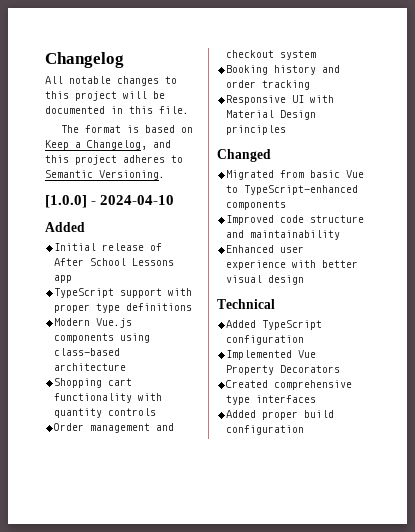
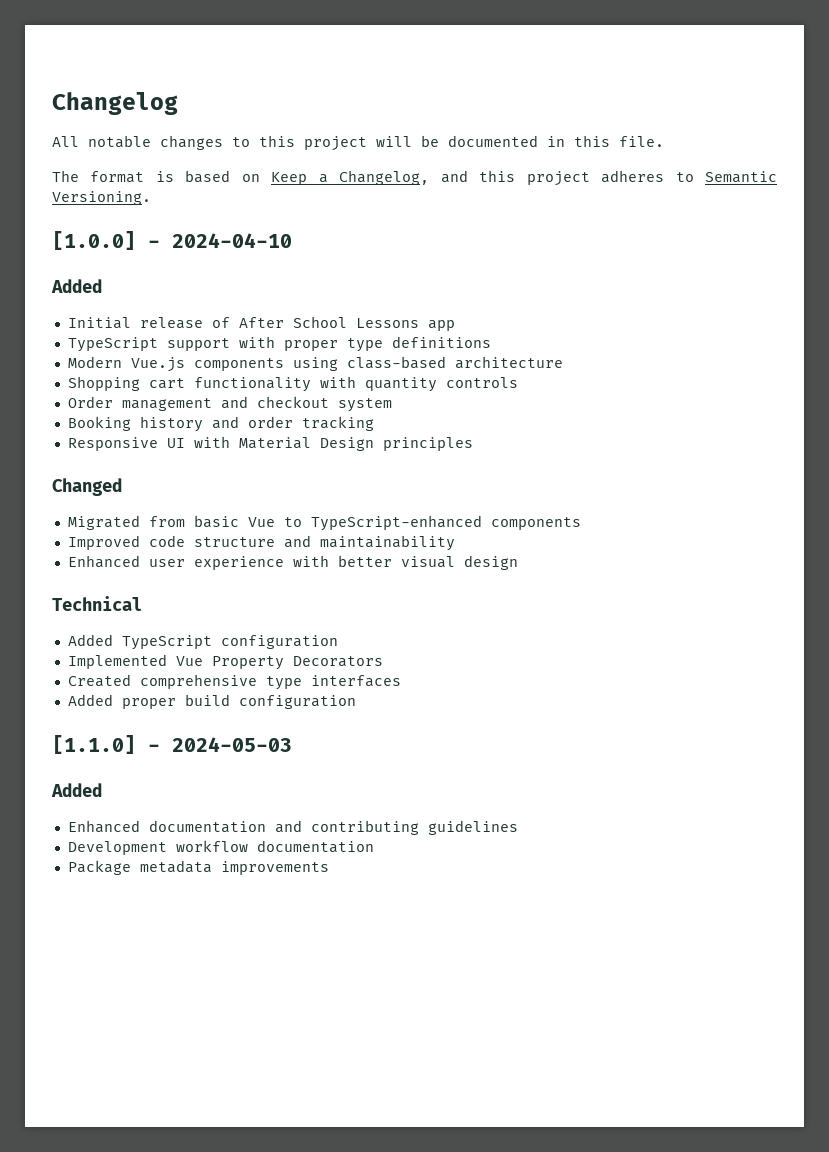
(305, 430) none -> [52,735,292,754] [51,783,102,797] [67,820,518,835] [67,840,374,855] [67,860,329,875] // [1.1.0] - 2024-05-03 // Added // Enhanced documentation and contributing guidelines // Development workflow documentation // Package metadata improvements

